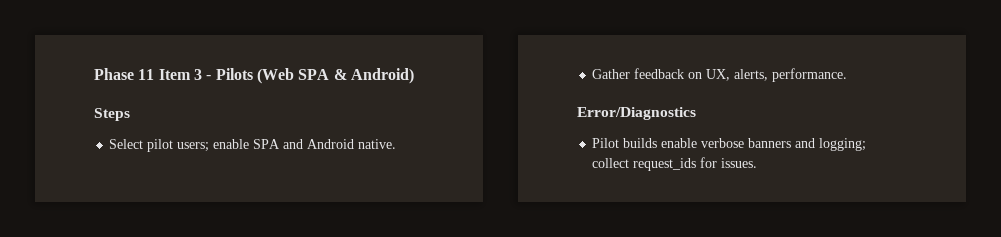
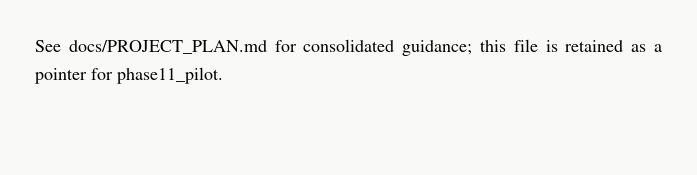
[94,68,414,84] [94,108,130,121] [109,139,397,152] [592,68,848,82] [577,107,696,120] [592,138,867,151] [592,157,758,171] Phase 11 Item 3 - Pilots (Web SPA & Android) // Steps // Select pilot users; enable SPA and Android native. // Gather feedback on UX, alerts, performance. // Error/Diagnostics // Pilot builds enable verbose banners and logging; collect request_ids for issues. -> [35,39,662,56] [35,67,223,84] See docs/PROJECT_PLAN.md for consolidated guidance; this file is retained as a pointer for phase11_pilot.

